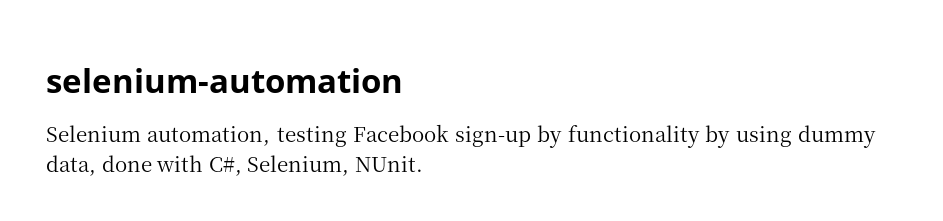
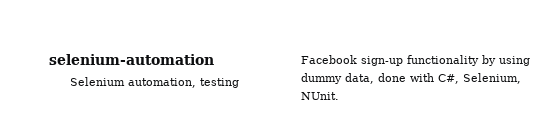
[537,125,563,148] by -> (403, 61) none

